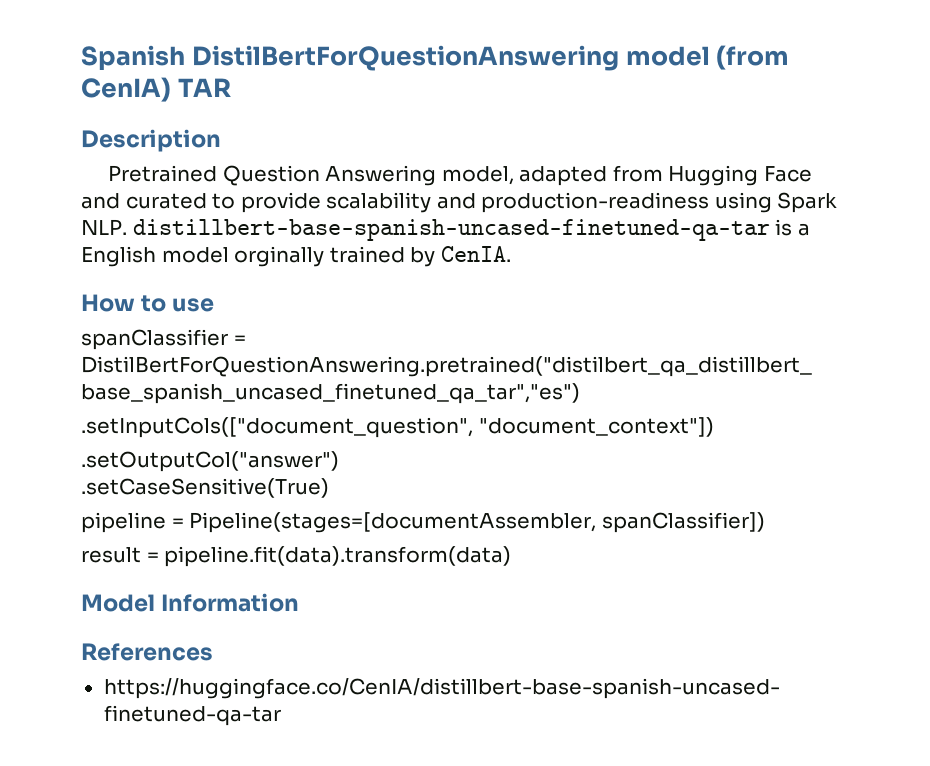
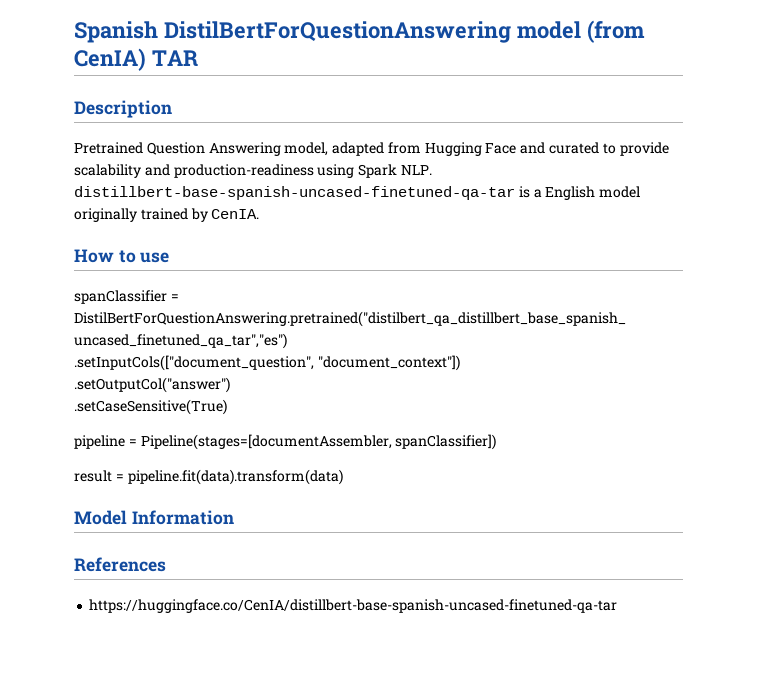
[234,246,325,267] orginally -> [74,208,137,222] originally

